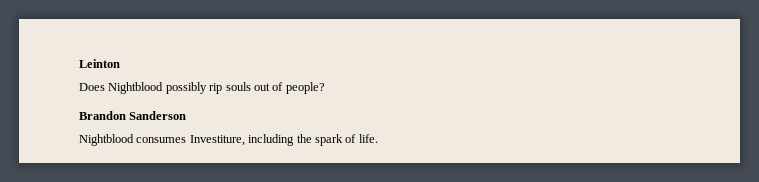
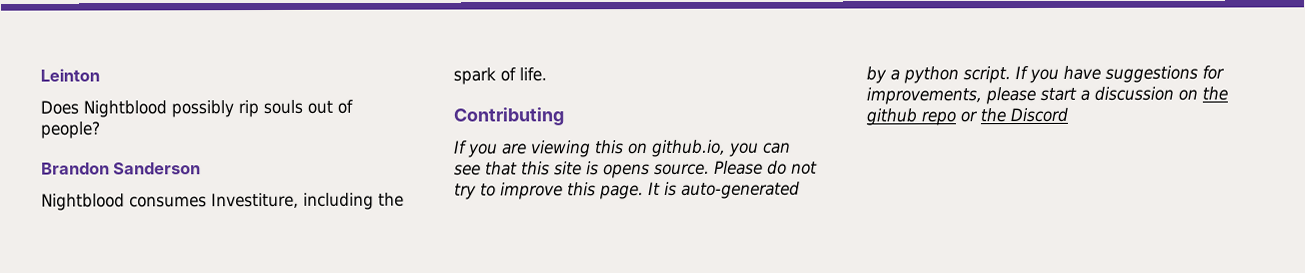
(378, 138) none -> [453,107,564,126] [454,139,791,158] [454,160,818,179] [454,181,800,200] [866,65,1225,84] [866,86,1228,105] [866,107,1068,126] // Contributing // If you are viewing this on github.io, you can see that this site is opens source. Please do not try to improve this page. It is auto-generated by a python script. If you have suggestions for improvements, please start a discussion on the github repo or the Discord

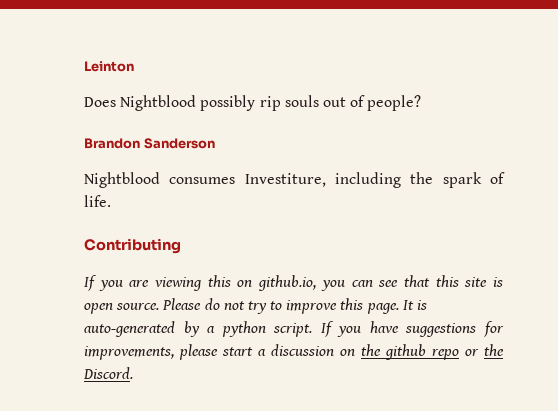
[603,164,650,179] opens -> [84,303,113,314] open
[1010,107,1068,123] Discord -> [83,367,133,379] Discord.

